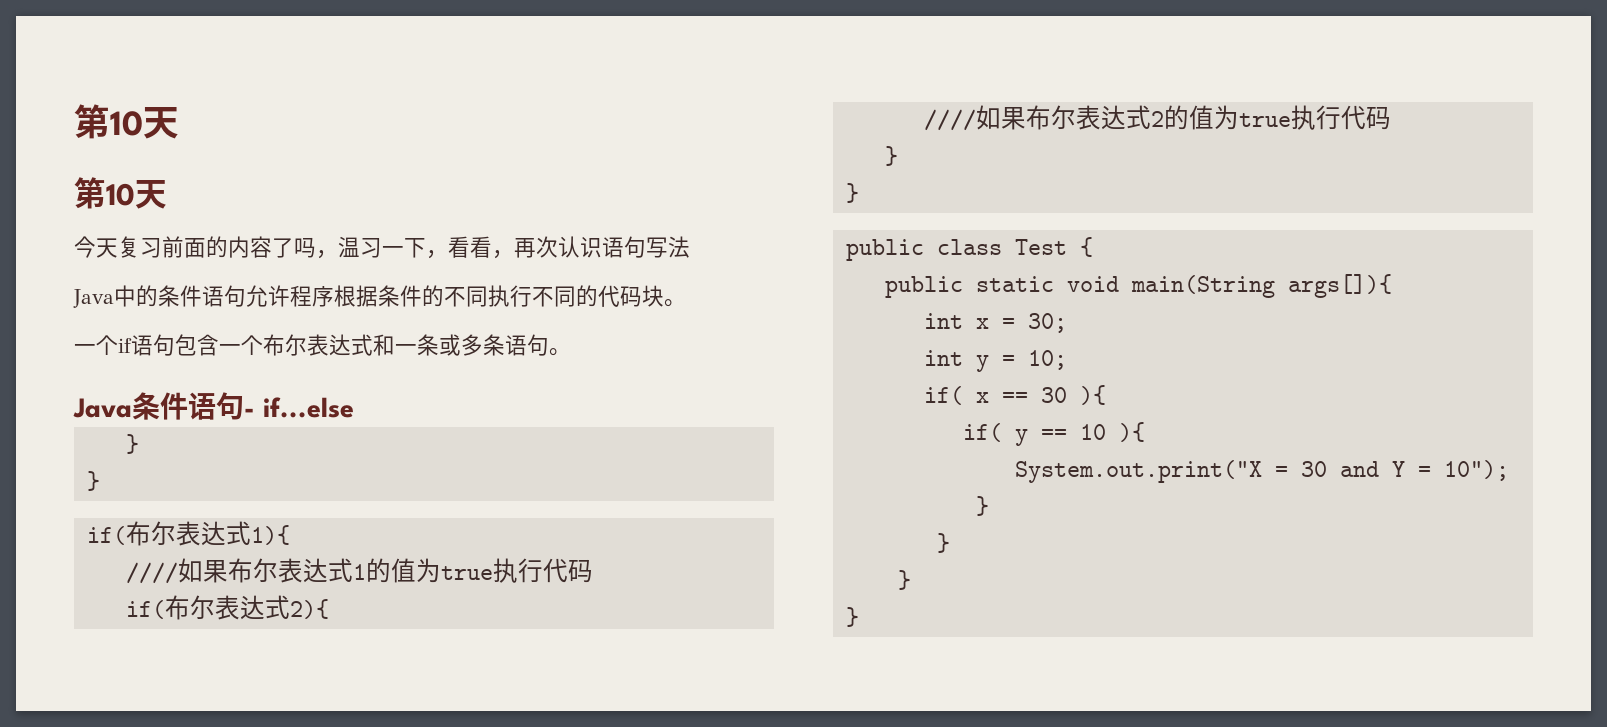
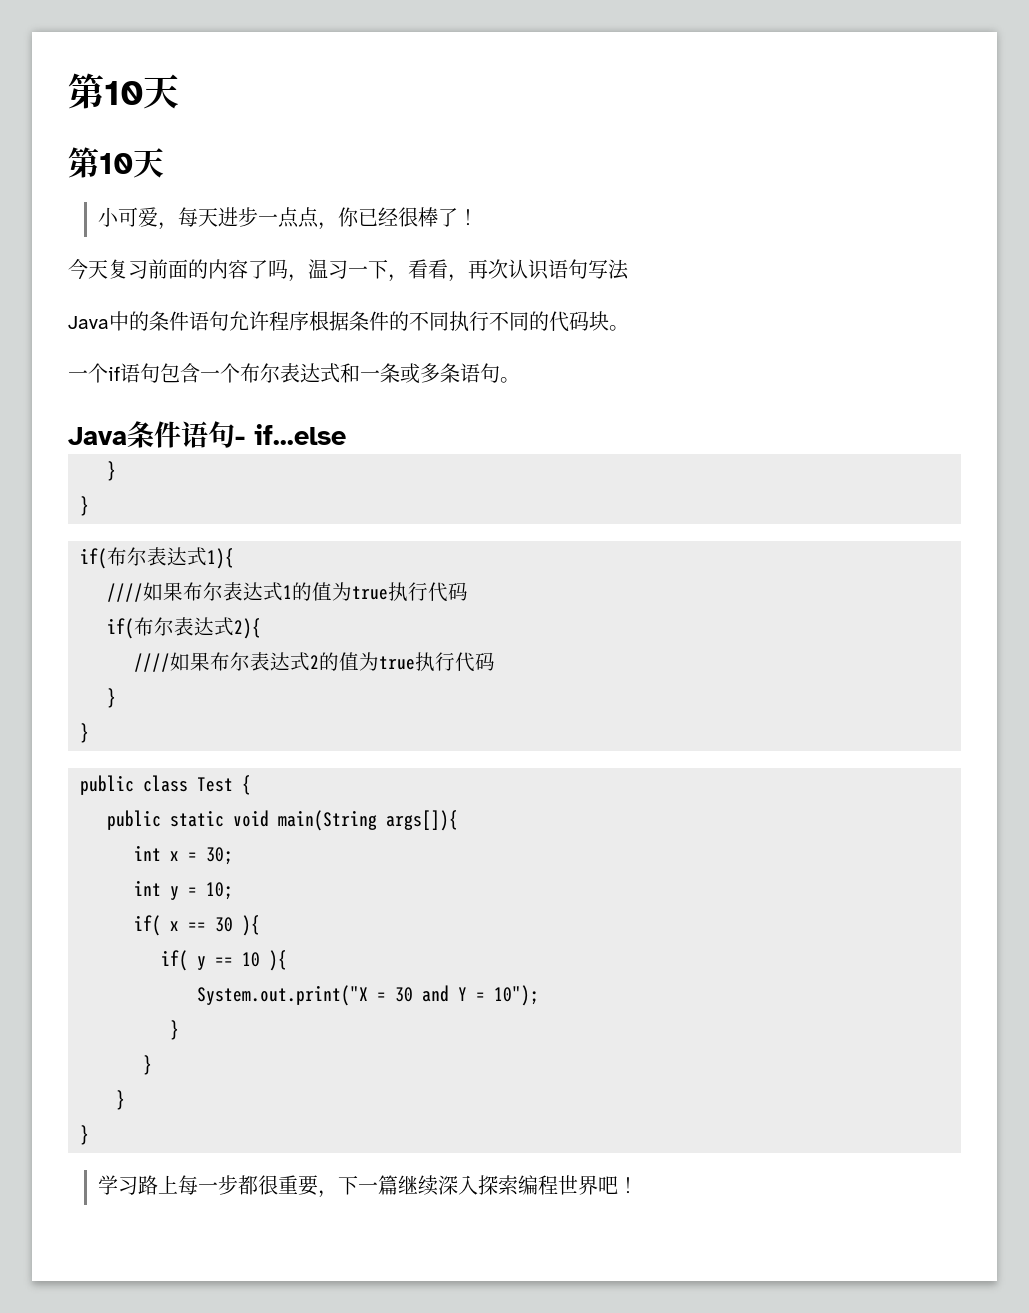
(167, 194) none -> [97,207,478,230] // 小可爱，每天进步一点点，你已经很棒了！
(859, 617) none -> [97,1175,638,1198] // 学习路上每一步都很重要，下一篇继续深入探索编程世界吧！

